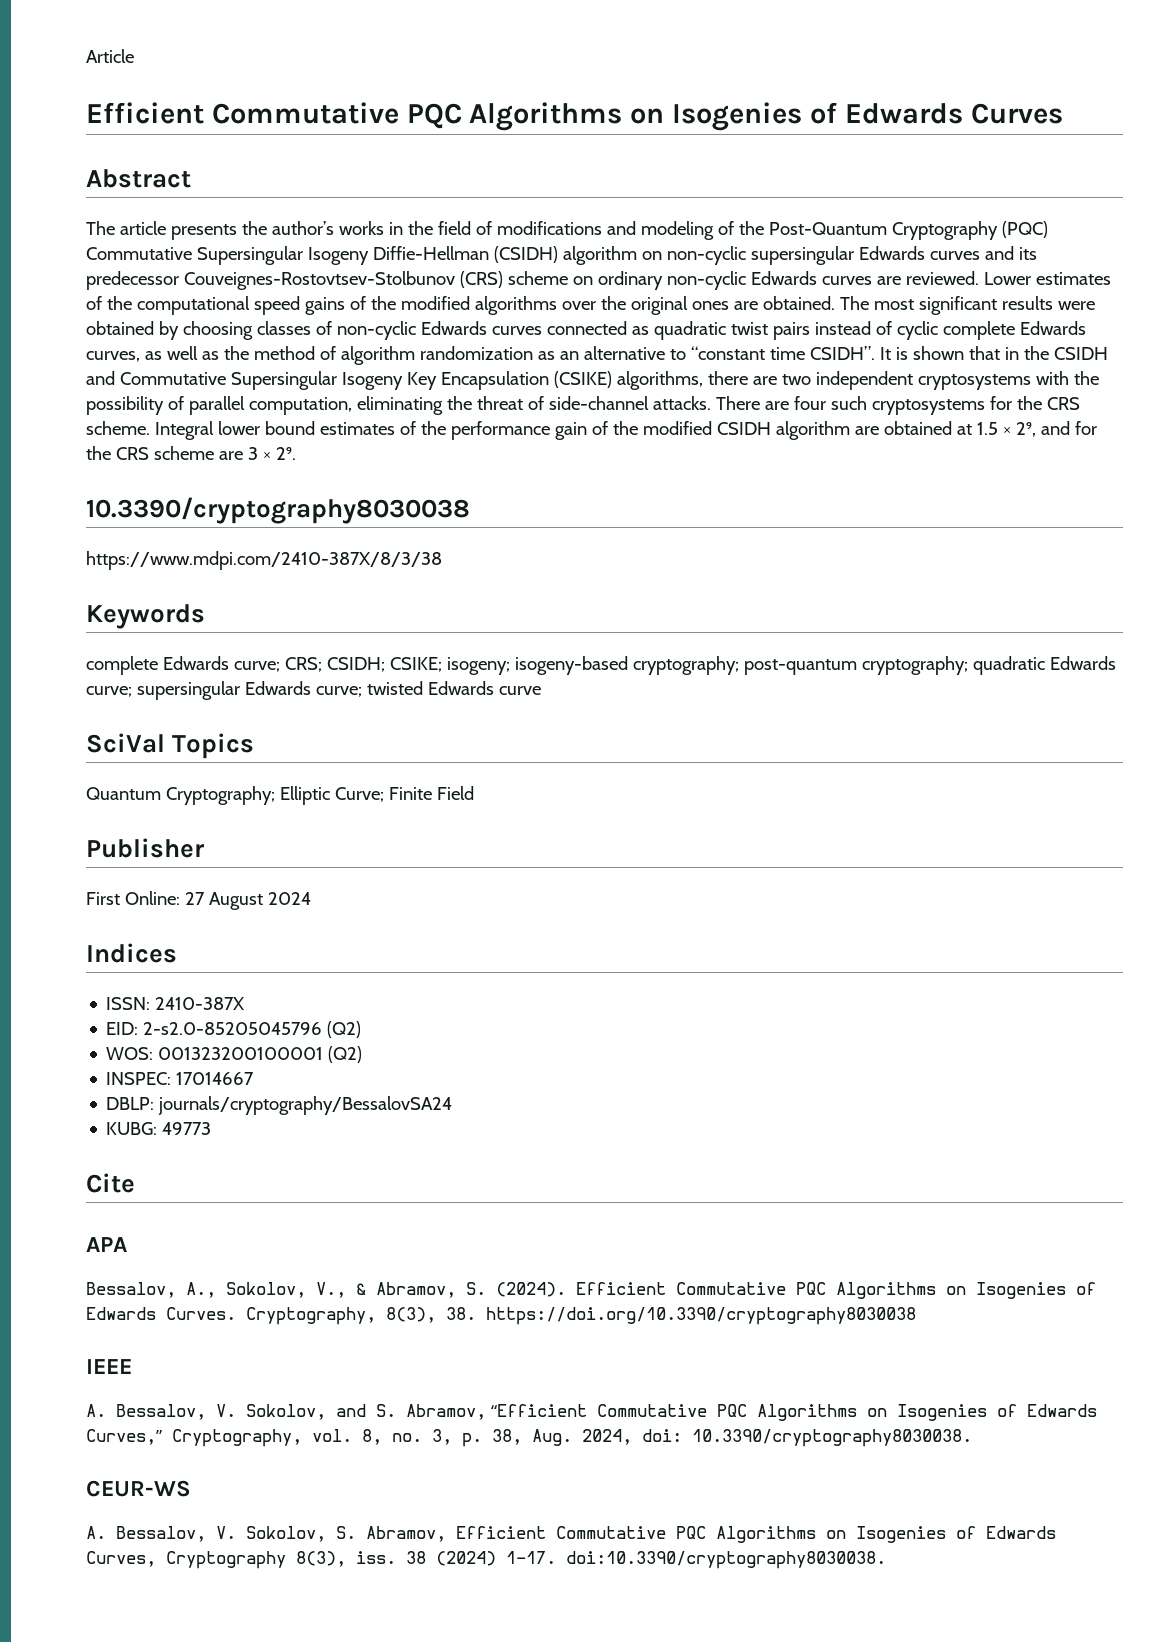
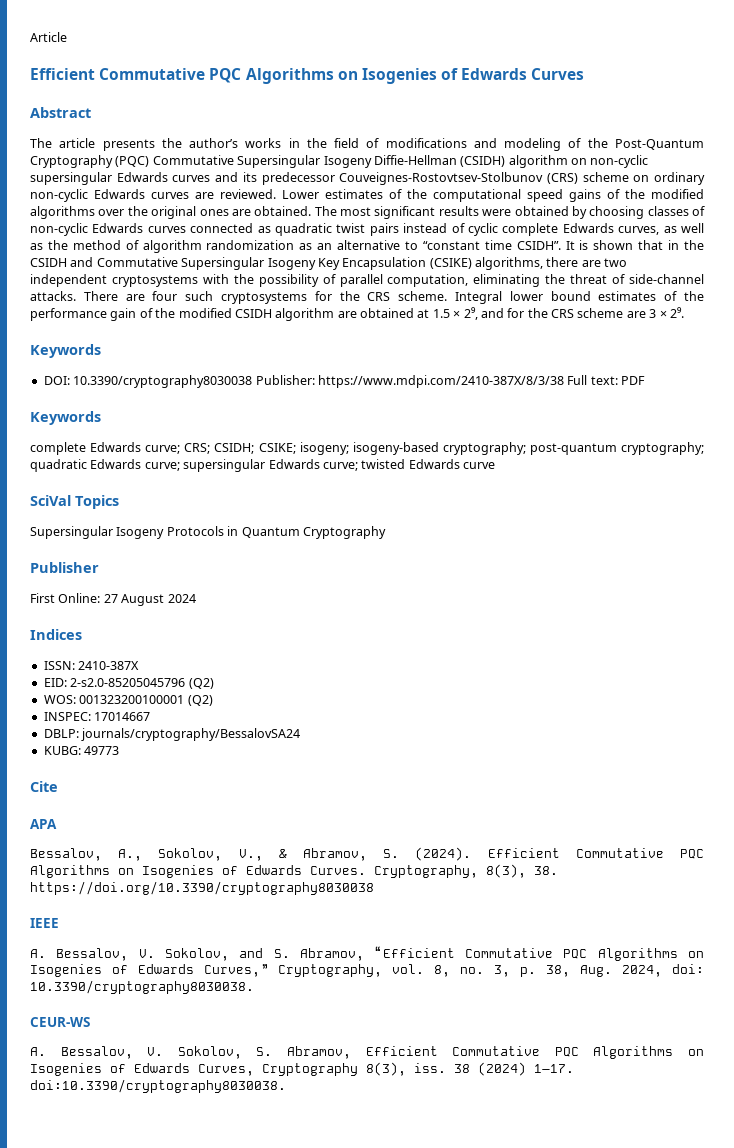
(296, 453) none -> [30,344,101,358] [43,376,70,385] Keywords // DOI:
(470, 510) // -> [255,375,315,385] Publisher:
(442, 560) none -> [567,375,645,385] Full text: PDF
[86,786,474,805] Quantum Cryptography; Elliptic Curve; Finite Field -> [30,526,386,539] Supersingular Isogeny Protocols in Quantum Cryptography

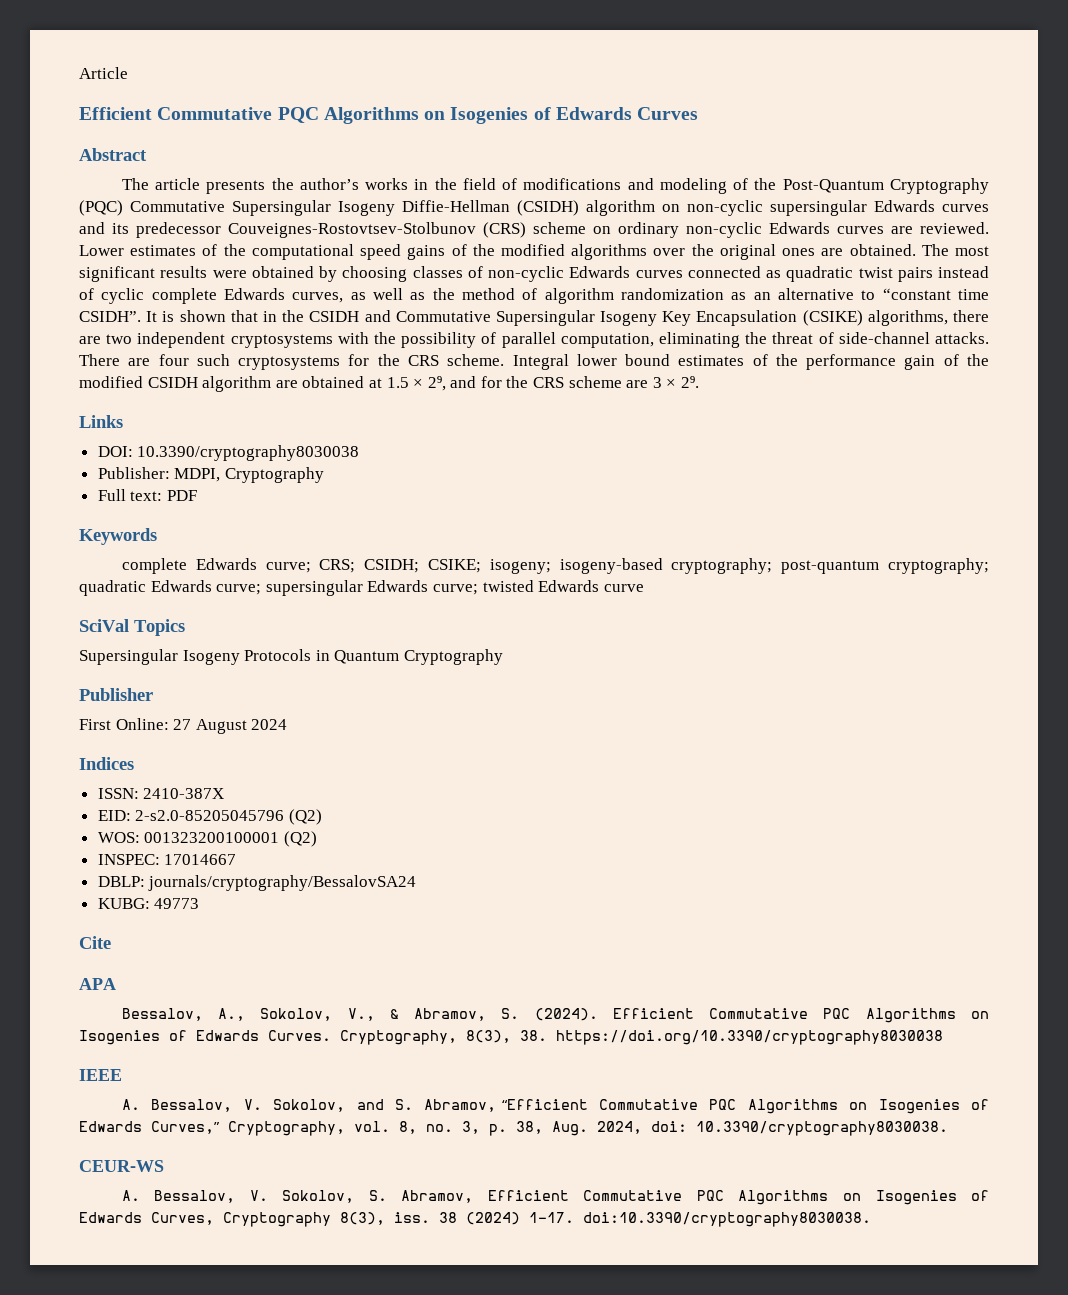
[30,344,101,358] Keywords -> [79,415,123,428] Links
[255,375,564,388] Publisher: https://www.mdpi.com/2410-387X/8/3/38 -> [97,467,324,483] // Publisher: MDPI, Cryptography //

